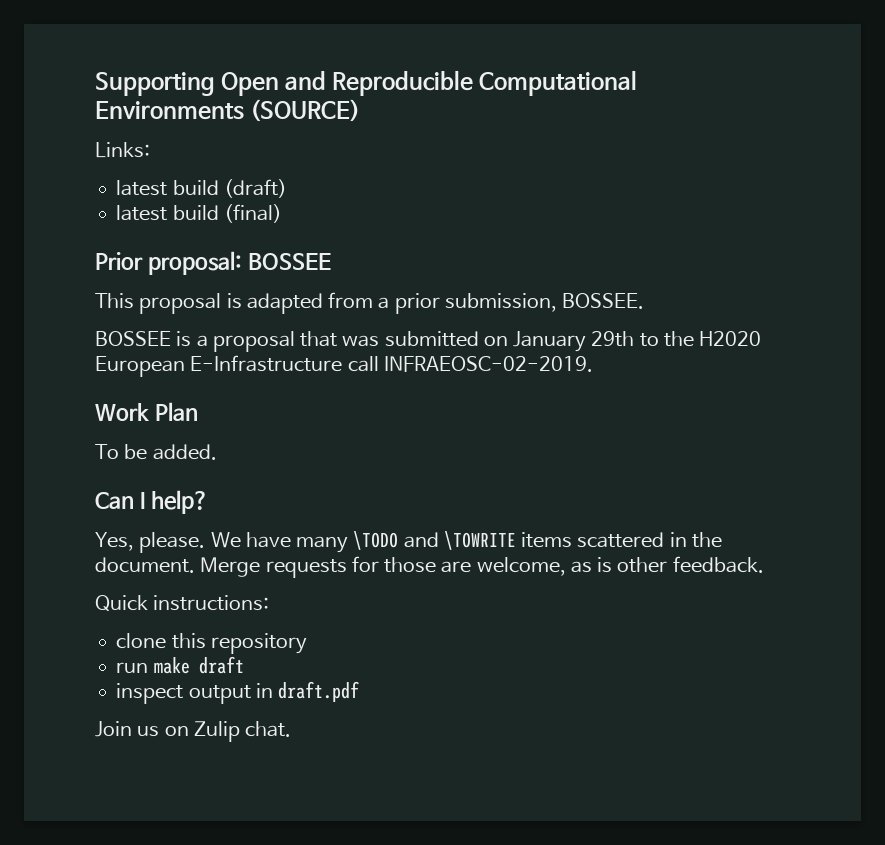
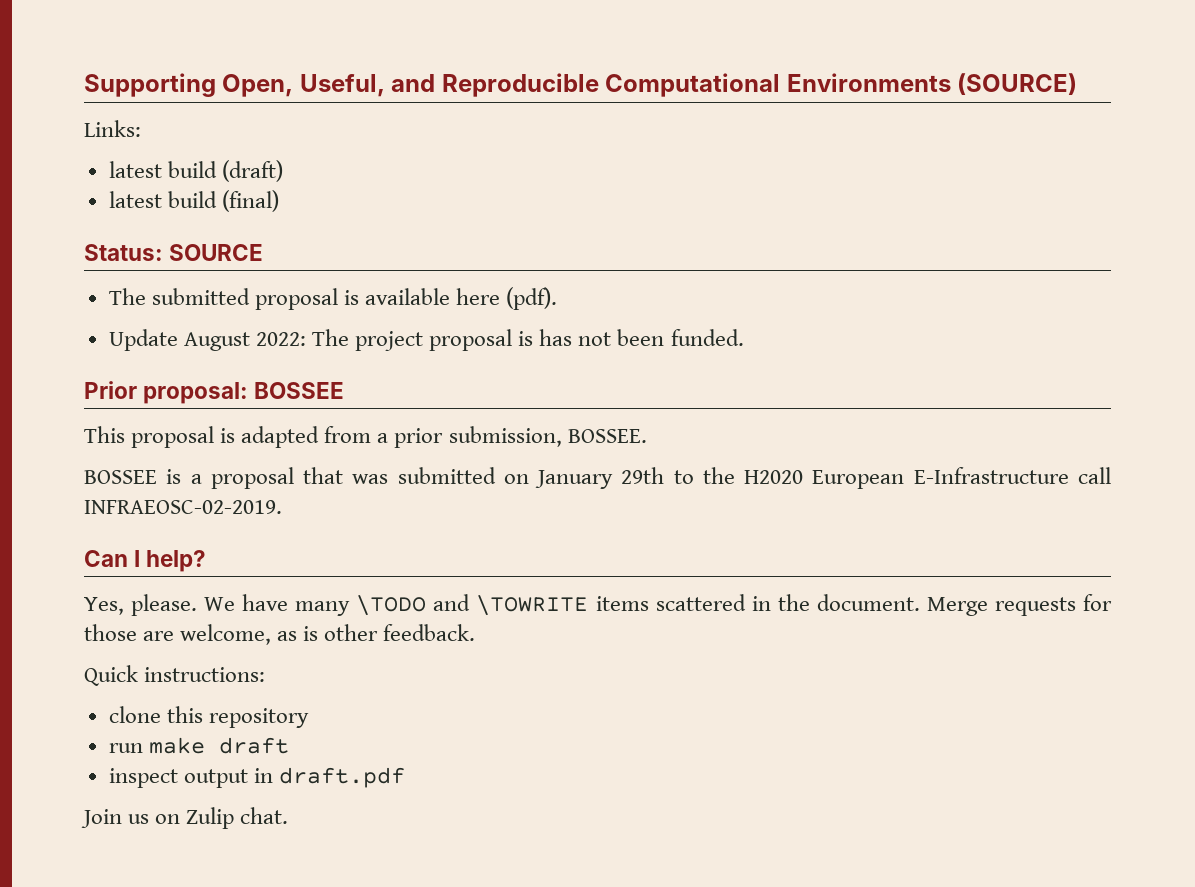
[221,72,280,96] Open -> [222,74,385,97] Open, Useful,
(282, 213) none -> [84,244,264,261] [108,287,558,310] [108,329,744,351] // Status: SOURCE // The submitted proposal is available here (pdf). // Update August 2022: The project proposal is has not been funded.
[95,402,198,421] [95,444,217,460] // Work Plan // To be added. -> (282, 507) none

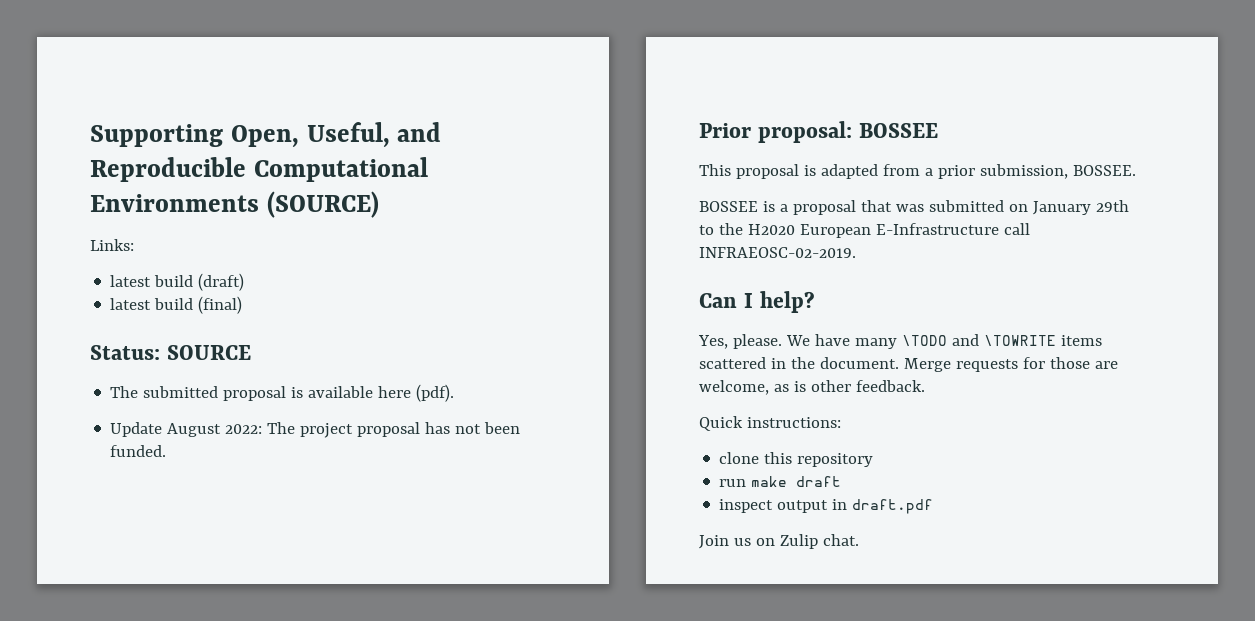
[518,331,534,346] is -> (421, 429) none

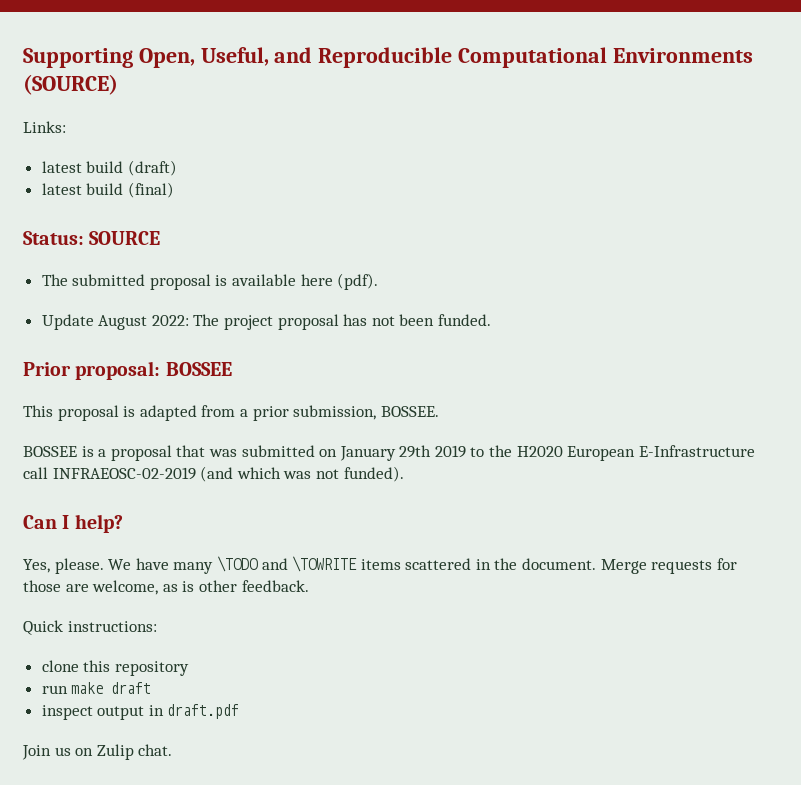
(1129, 206) none -> [434,445,466,458] 2019
[699,247,856,258] INFRAEOSC-02-2019. -> [52,466,404,482] INFRAEOSC-02-2019 (and which was not funded).

